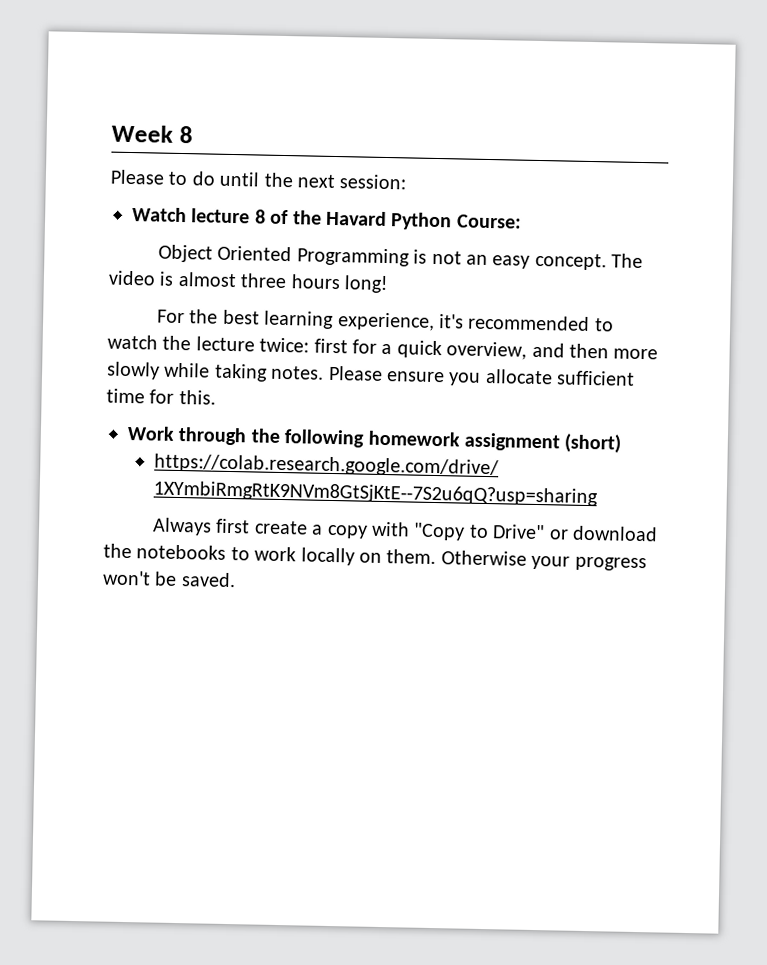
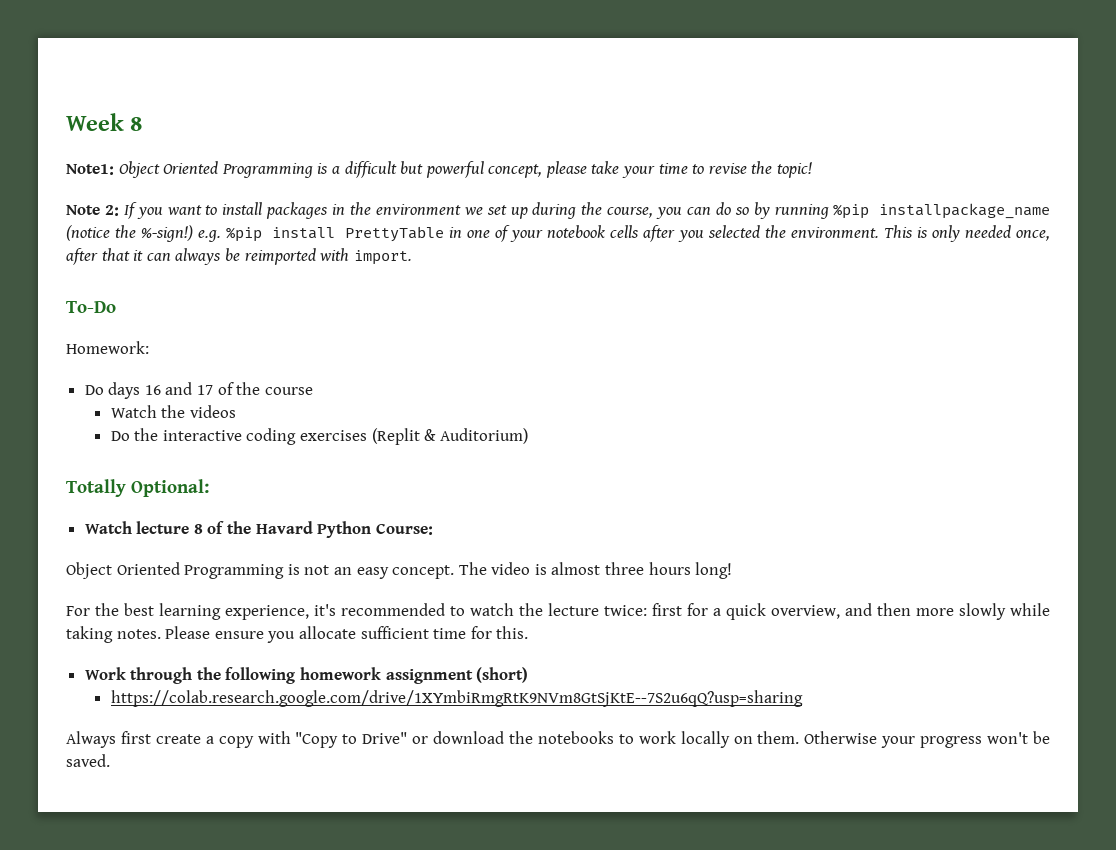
[110,169,408,190] Please to do until the next session: -> [66,161,813,178] [66,202,1050,219] [66,225,1050,242] [66,248,412,265] [66,301,116,313] [66,341,149,354] [84,382,313,399] [110,405,236,418] [110,428,528,445] [66,479,210,497] Note1: Object Oriented Programming is a difficult but powerful concept, please take your time to revise the topic! // Note 2: If you want to install packages in the environment we set up during the course, you can do so by running %pip installpackage_name (notice the %-sign!) e.g. %pip install PrettyTable in one of your notebook cells after you selected the environment. This is only needed once, after that it can always be reimported with import. // To-Do // Homework: // Do days 16 and 17 of the course // Watch the videos // Do the interactive coding exercises (Replit & Auditorium) // Totally Optional:

